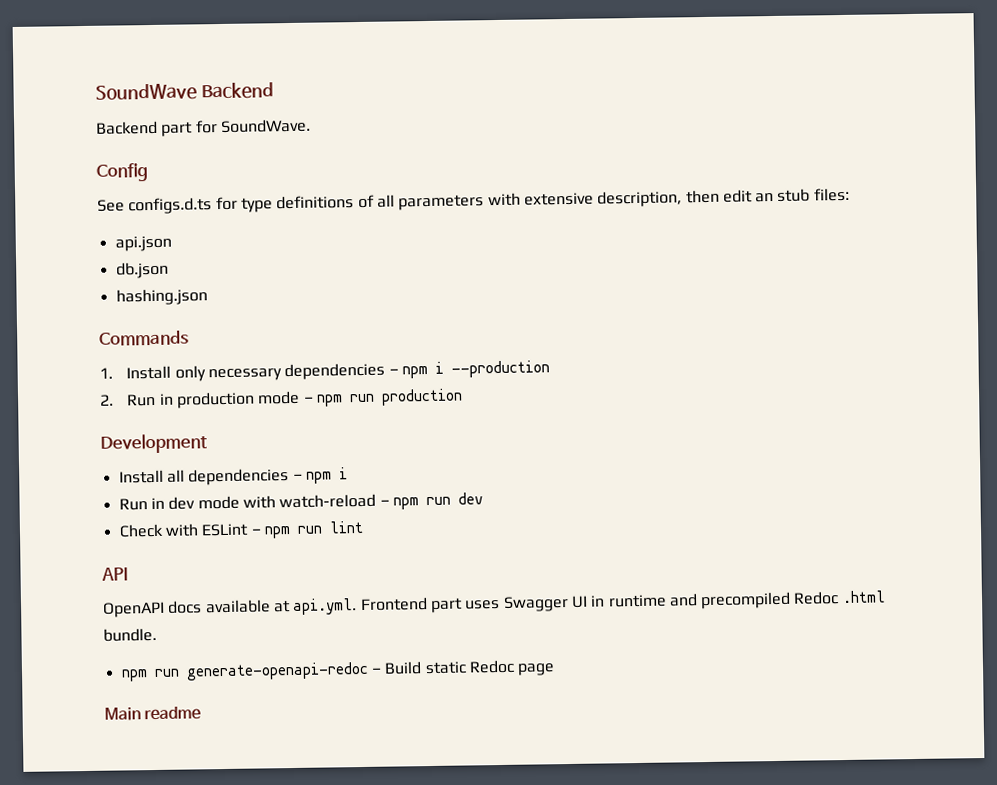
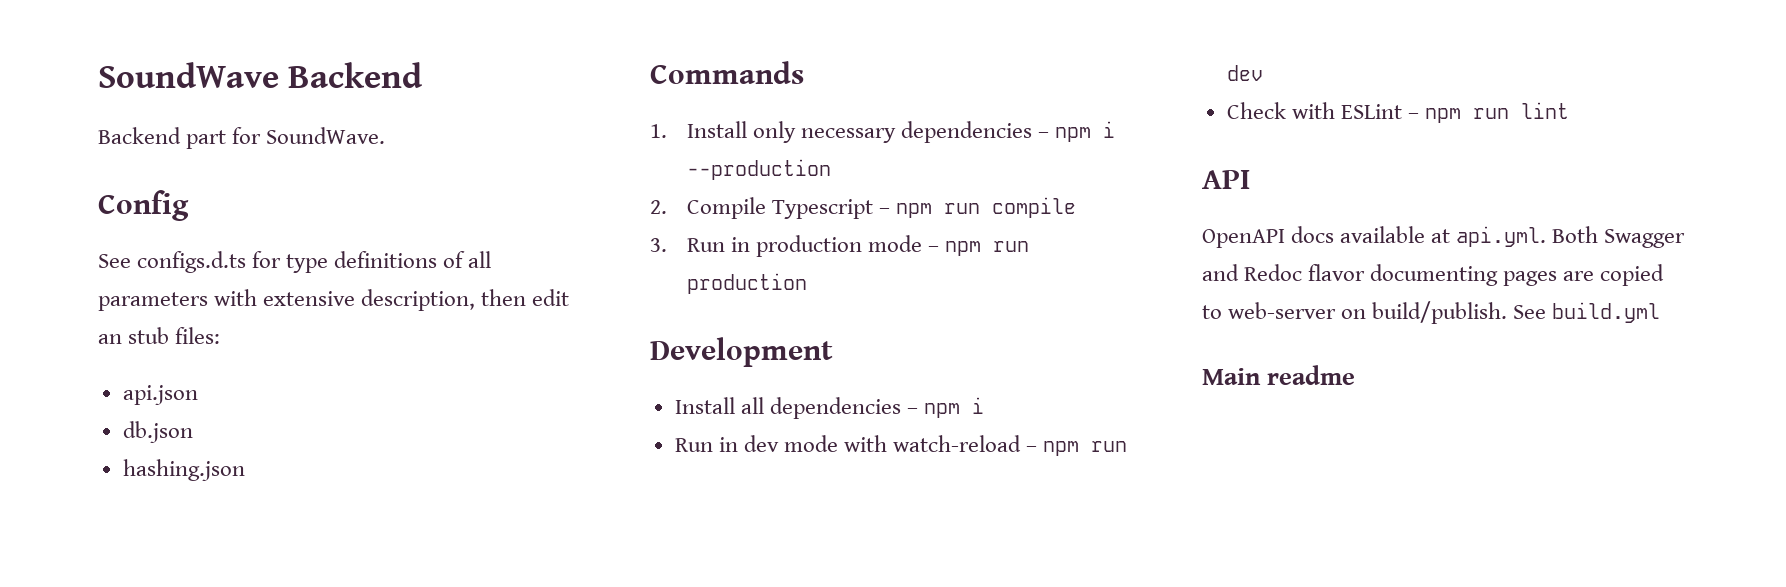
(114, 400) none -> [686,197,1076,219] [650,238,667,252] Compile Typescript – npm run compile // 3.
[359,590,886,614] [103,627,157,642] [120,659,556,682] Frontend part uses Swagger UI in runtime and precompiled Redoc .html bundle. // npm run generate-openapi-redoc – Build static Redoc page -> [1552,226,1686,248] [1202,264,1665,286] [1202,301,1661,324] Both Swagger and Redoc flavor documenting pages are copied to web-server on build/publish. See build.yml

